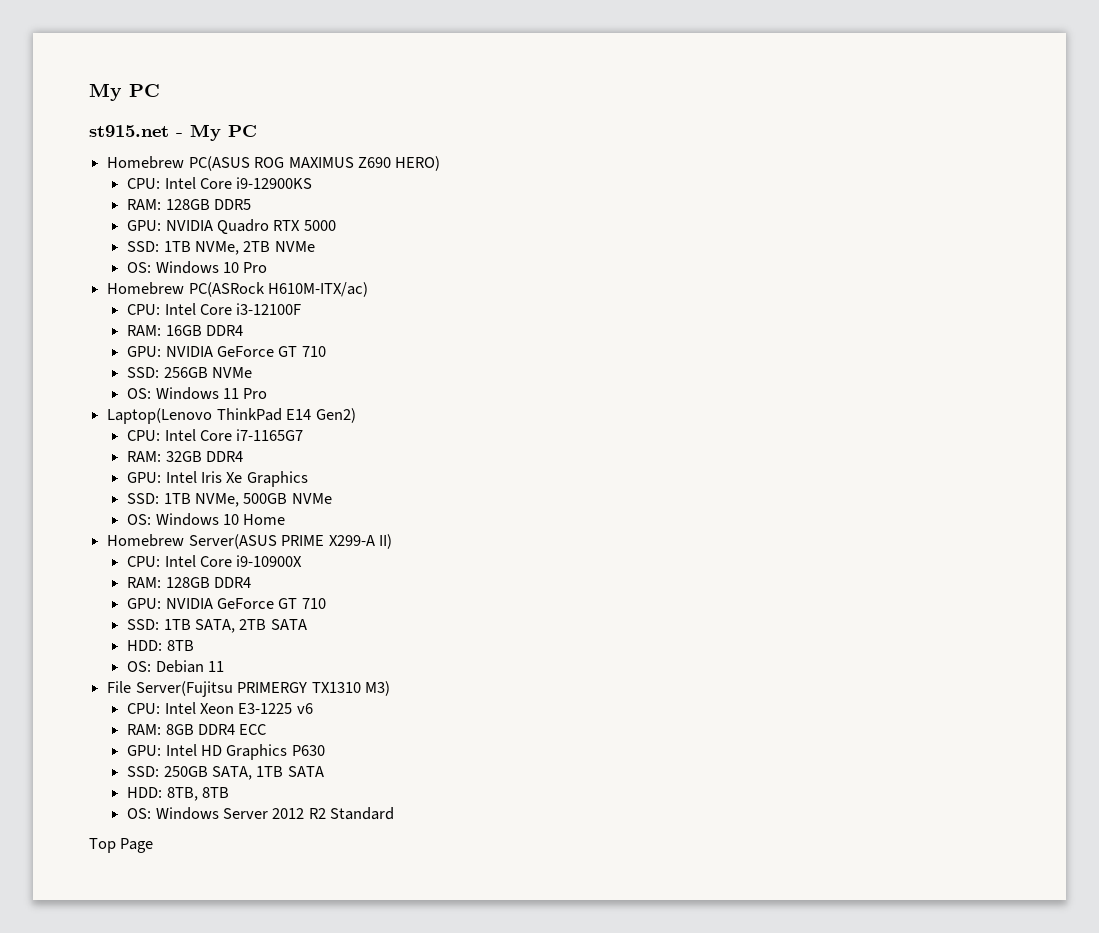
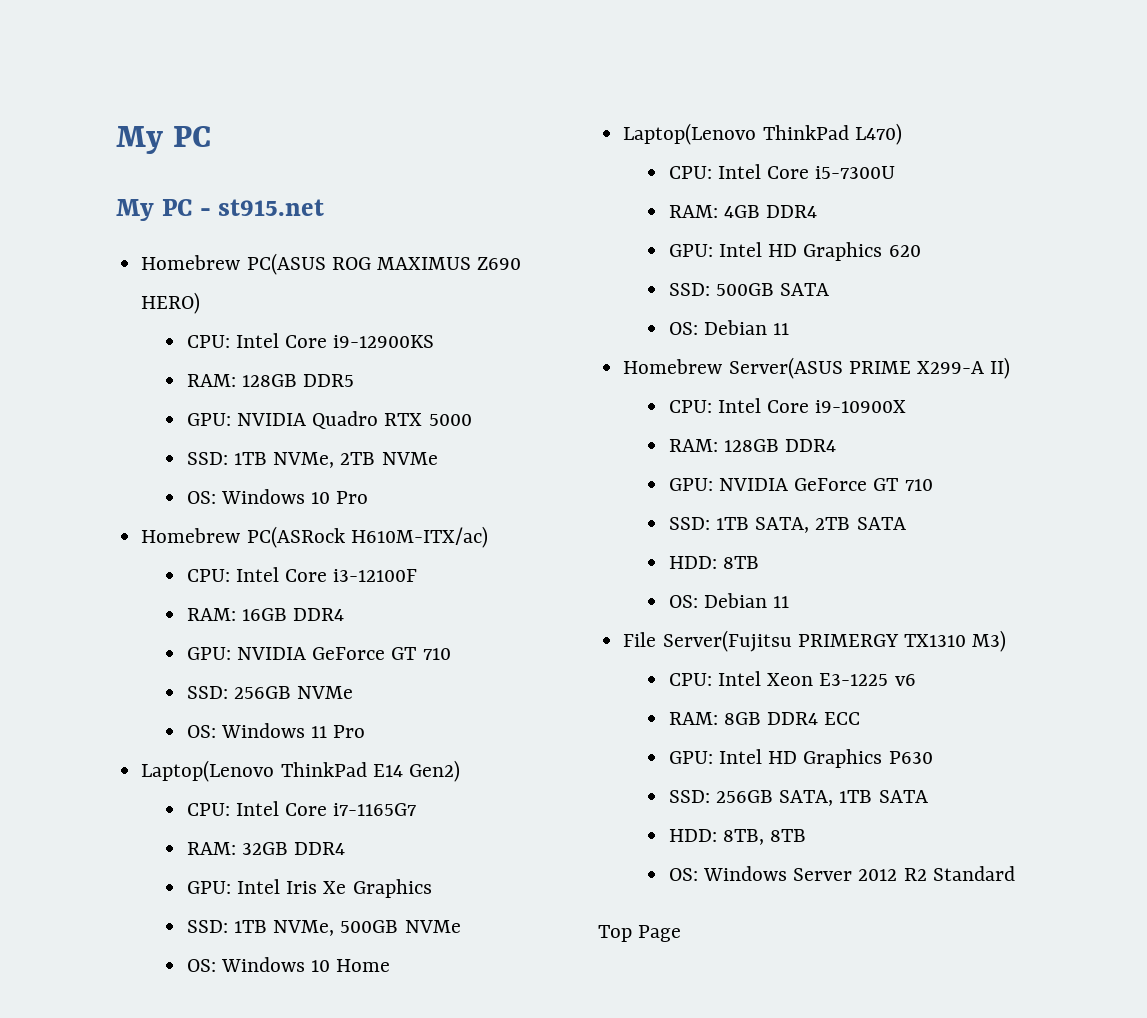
[89,83,160,101] [89,124,257,141] My PC // st915.net - My PC -> [116,126,211,154] [116,199,325,221] My PC // My PC - st915.net
(286, 519) none -> [623,123,902,145] [668,164,896,179] [668,205,818,218] [668,242,921,261] [668,283,830,296] [668,320,790,335] // Laptop(Lenovo ThinkPad L470) // CPU: Intel Core i5-7300U // RAM: 4GB DDR4 // GPU: Intel HD Graphics 620 // SSD: 500GB SATA // OS: Debian 11
[163,766,208,777] 250GB -> [715,790,773,803] 256GB

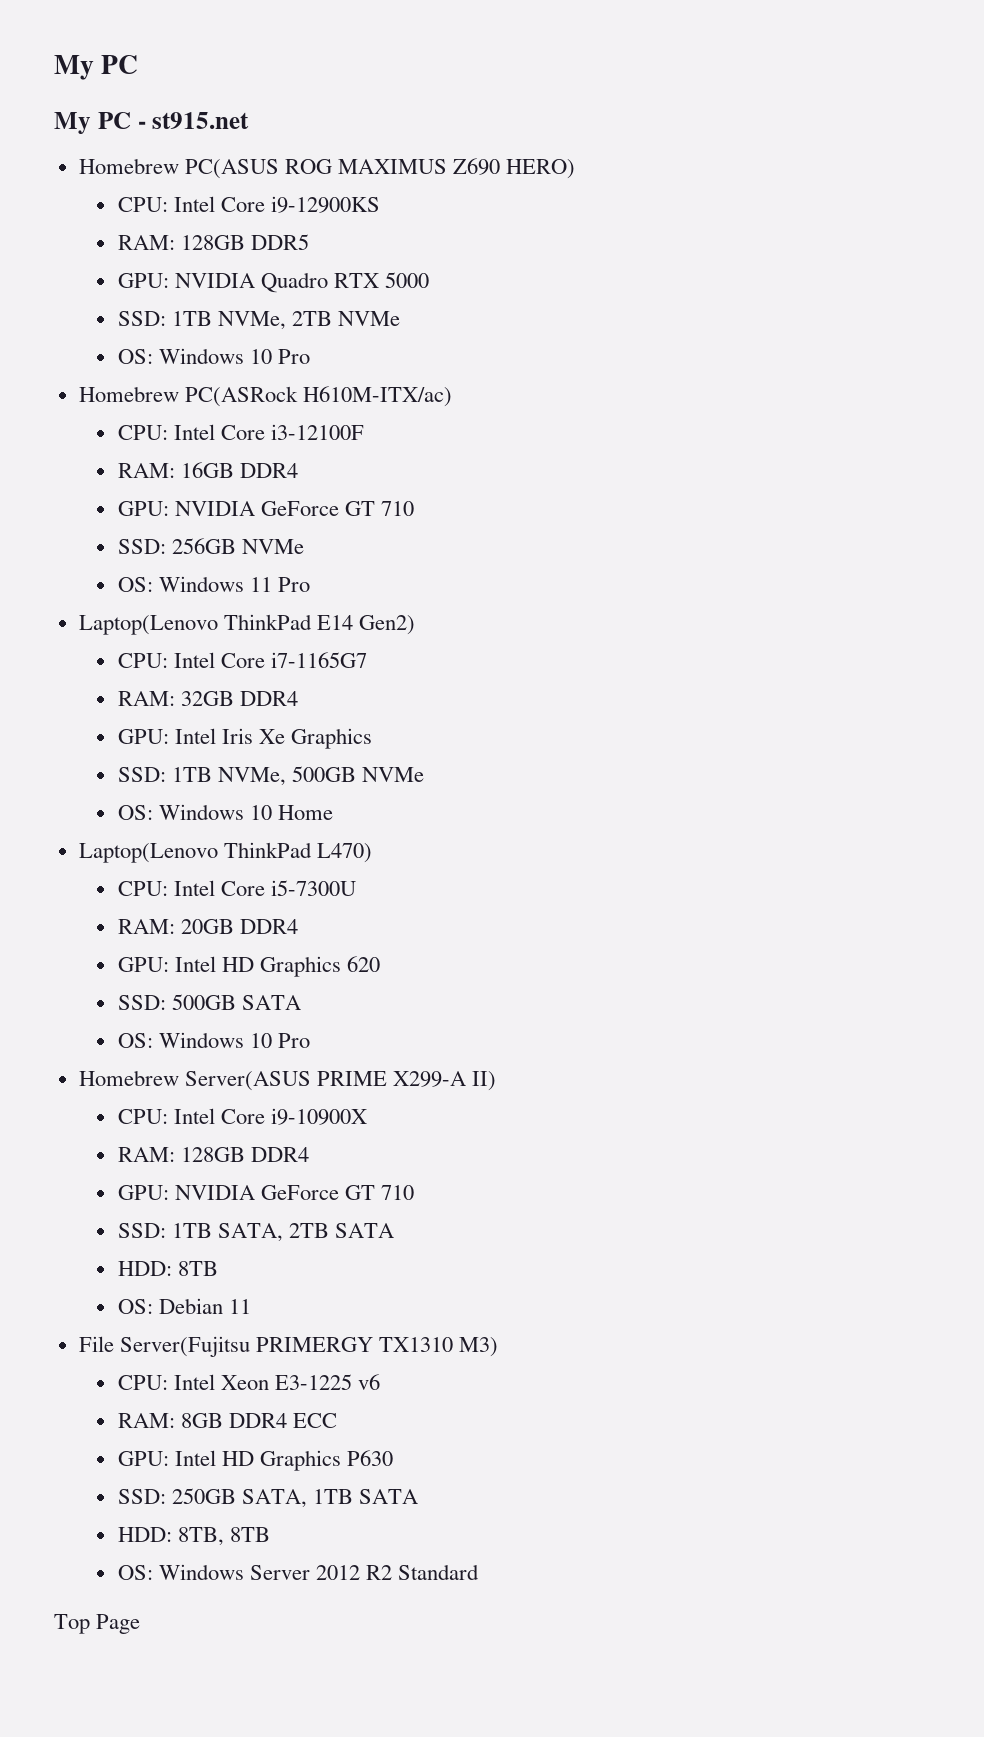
[723,205,760,218] 4GB -> [180,919,234,934] 20GB
[703,320,790,335] Debian 11 -> [158,1032,310,1048] Windows 10 Pro
[715,790,773,803] 256GB -> [171,1488,236,1504] 250GB

